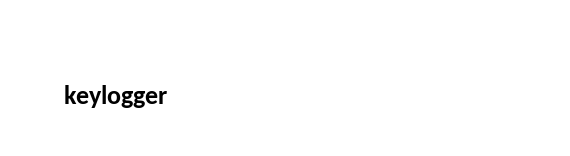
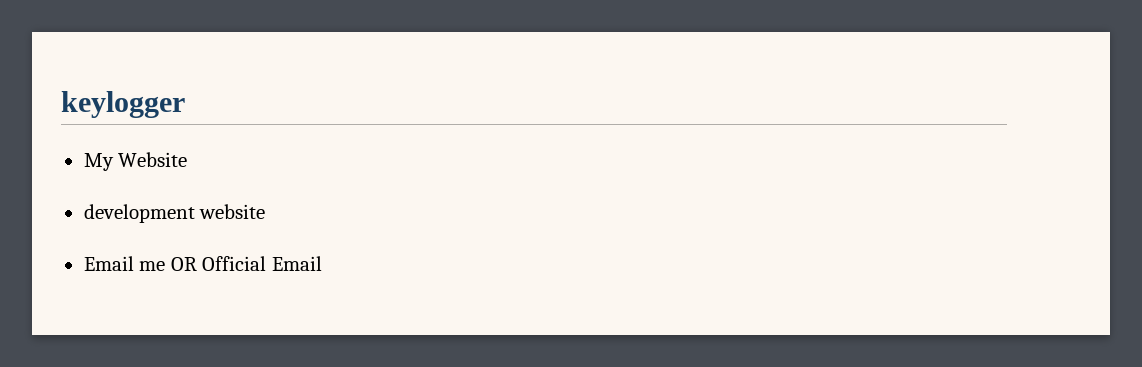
(167, 96) none -> [83,152,188,171] [83,204,266,223] [83,256,322,271] // My Website // development website // Email me OR Official Email

